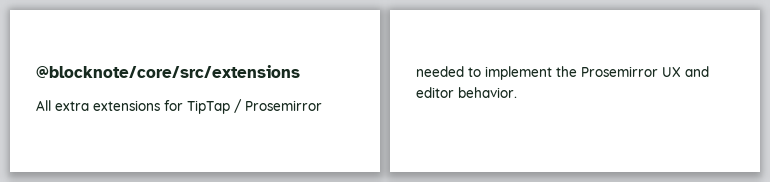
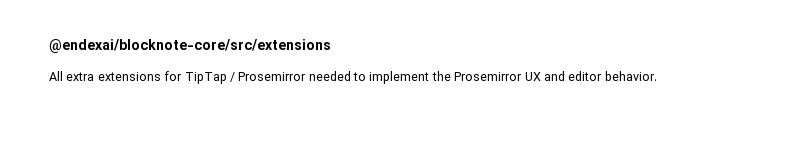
[36,65,300,78] @blocknote/core/src/extensions -> [49,39,331,53] @endexai/blocknote-core/src/extensions

